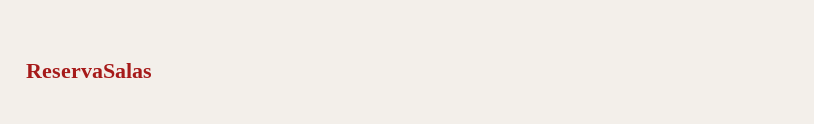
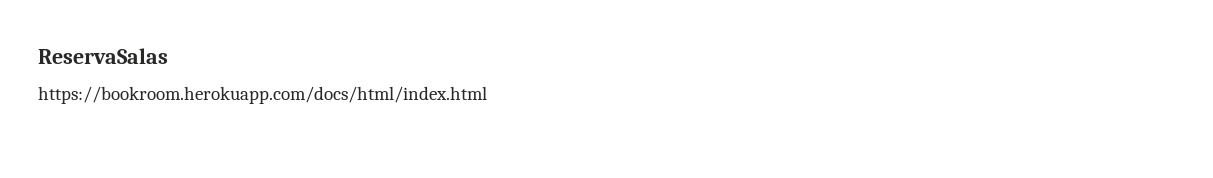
(152, 70) none -> [38,86,487,104] // https://bookroom.herokuapp.com/docs/html/index.html

